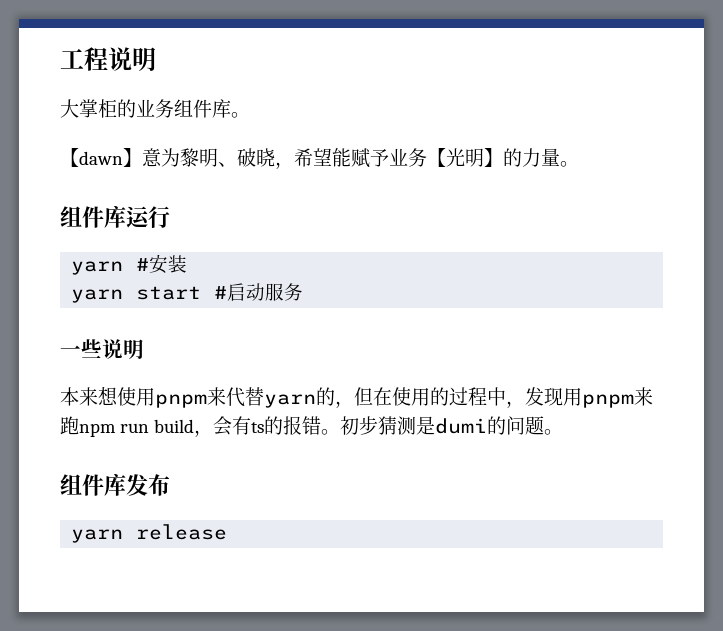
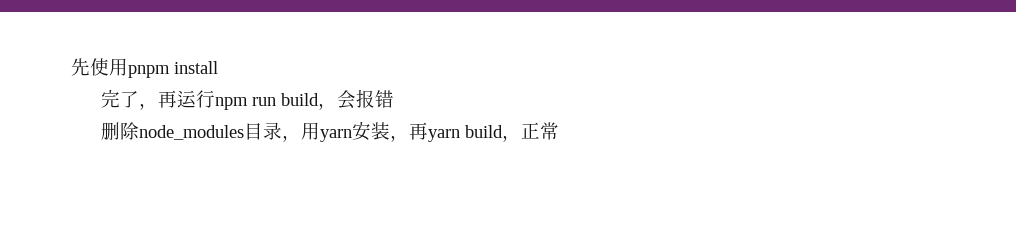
[60,47,156,71] [60,99,250,118] [60,148,579,169] [60,205,170,228] [71,254,188,275] [71,283,304,303] [60,339,144,359] [60,386,653,408] [60,416,79,435] 工程说明 // 大掌柜的业务组件库。 // 【dawn】意为黎明、破晓，希望能赋予业务【光明】的力量。 // 组件库运行 // yarn #安装 // yarn start #启动服务 // 一些说明 // 本来想使用pnpm来代替yarn的，但在使用的过程中，发现用pnpm来跑 -> [71,58,218,78] [100,89,215,110] 先使用pnpm install // 完了，再运行
[232,416,284,435] 有ts的 -> (356, 99) none
[321,416,564,435] [60,473,170,496] [71,524,228,543] 。初步猜测是dumi的问题。 // 组件库发布 // yarn release -> [100,121,559,142] // 删除node_modules目录，用yarn安装，再yarn build，正常

